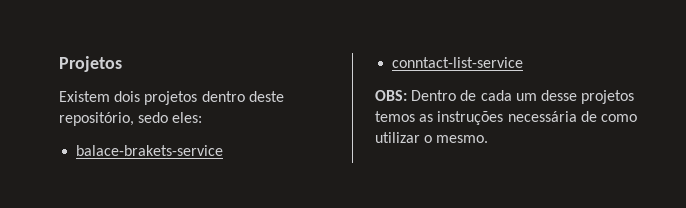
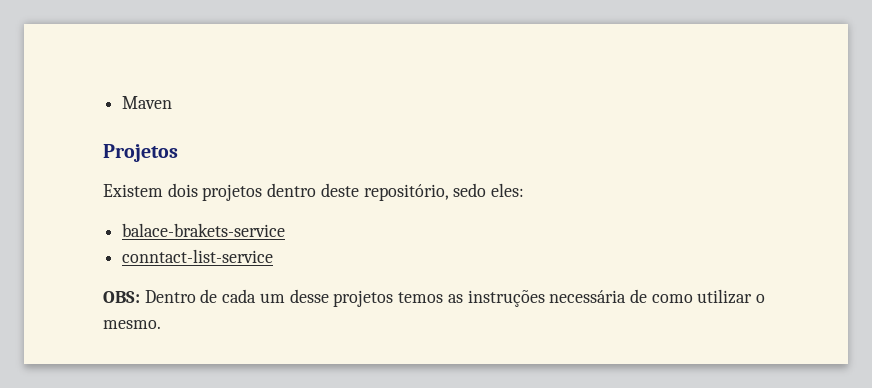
(59, 64) none -> [122,96,173,109] Maven //

